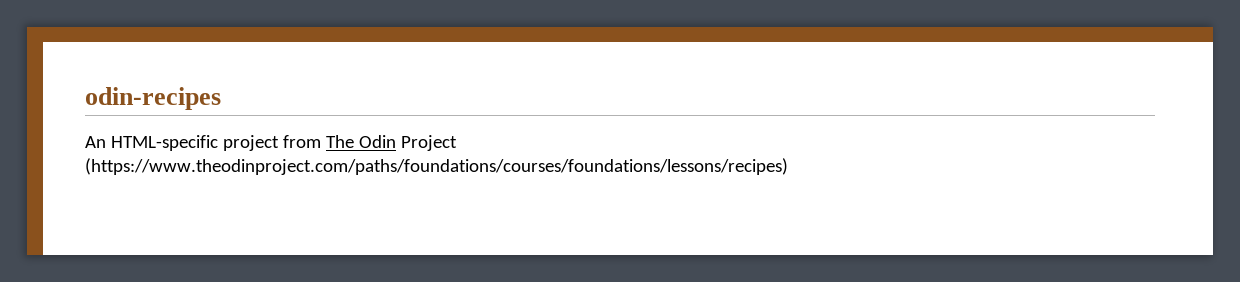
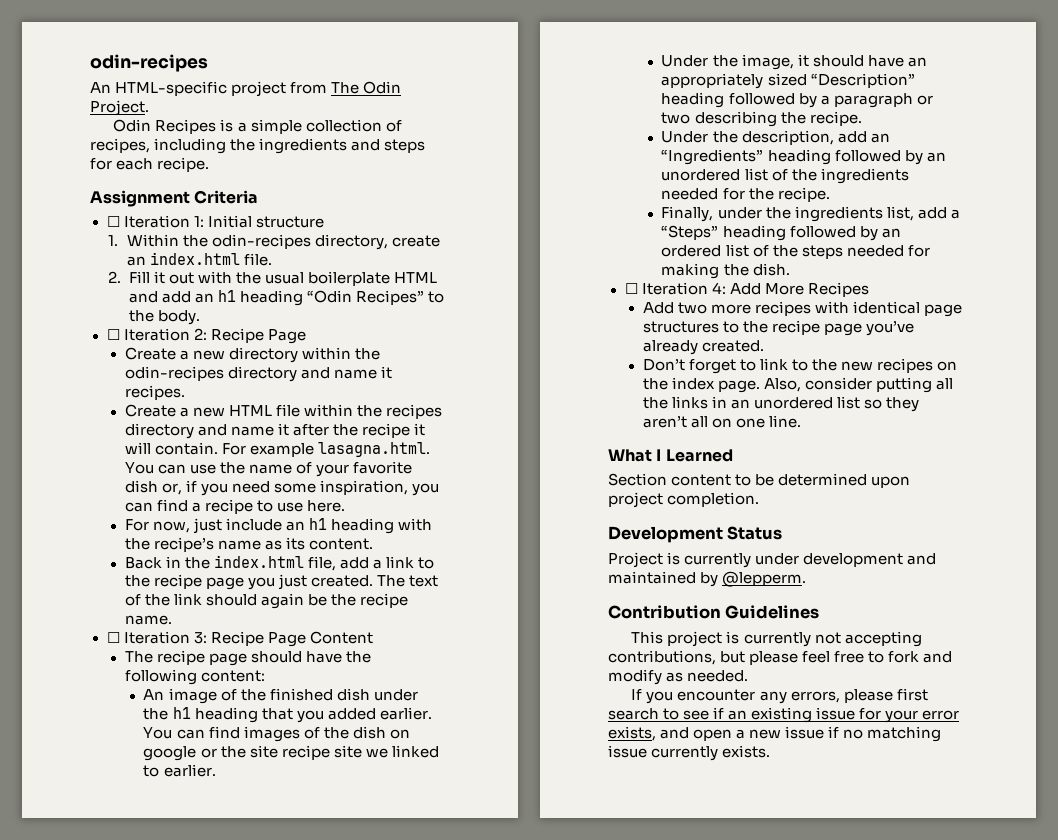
[400,135,457,151] [85,158,788,175] Project (https://www.theodinproject.com/paths/foundations/courses/foundations/lessons/recipes) -> [90,100,149,116] [113,119,402,134] [90,138,426,154] [90,157,210,172] [90,190,259,207] [106,215,324,228] [108,234,441,250] [126,252,273,266] [108,271,438,286] [128,290,445,306] [128,310,201,325] [106,328,306,344] [124,347,381,363] [124,366,393,382] [124,385,185,400] [124,404,443,419] [124,423,426,439] [124,442,431,457] [124,461,413,477] [124,480,440,496] [124,499,346,514] [124,518,433,534] [124,537,374,552] [124,555,435,571] [124,574,439,590] [124,593,409,609] [124,615,172,625] [106,631,373,647] [124,650,372,666] [124,669,266,685] [143,688,418,704] [143,707,432,723] [143,726,410,742] [143,745,439,761] [143,764,216,777] [661,54,927,70] [661,73,915,89] [661,92,933,108] [661,111,862,127] [661,130,890,145] [661,149,946,165] [661,168,909,184] [661,187,830,202] [661,206,960,222] [661,225,901,241] [661,244,930,259] [661,263,790,279] [624,282,869,297] [642,301,963,317] [642,320,915,336] [642,340,765,355] [642,358,958,374] [642,377,954,393] [642,396,920,412] [642,415,802,428] [608,449,733,462] [608,473,911,488] [608,492,760,508] [608,526,783,543] [608,552,937,568] [608,571,807,587] [608,605,820,619] [631,631,922,647] [608,650,953,665] [608,669,749,685] [631,688,928,704] [608,707,960,723] [608,726,942,742] [608,745,771,761] Project. // Odin Recipes is a simple collection of recipes, including the ingredients and steps for each recipe. // Assignment Criteria // ☐ Iteration 1: Initial structure // 1. Within the odin-recipes directory, create an index.html file. // 2. Fill it out with the usual boilerplate HTML and add an h1 heading “Odin Recipes” to the body. // ☐ Iteration 2: Recipe Page // Create a new directory within the odin-recipes directory and name it recipes. // Create a new HTML file within the recipes directory and name it after the recipe it will contain. For example lasagna.html. You can use the name of your favorite dish or, if you need some inspiration, you can find a recipe to use here. // For now, just include an h1 heading with the recipe’s name as its content. // Back in the index.html file, add a link to the recipe page you just created. The text of the link should again be the recipe name. // ☐ Iteration 3: Recipe Page Content // The recipe page should have the following content: // An image of the finished dish under the h1 heading that you added earlier. You can find images of the dish on google or the site recipe site we linked to earlier. // Under the image, it should have an appropriately sized “Description” heading followed by a paragraph or two describing the recipe. // Under the description, add an “Ingredients” heading followed by an unordered list of the ingredients needed for the recipe. // Finally, under the ingredients list, add a “Steps” heading followed by an ordered list of the steps needed for making the dish. // ☐ Iteration 4: Add More Recipes // Add two more recipes with identical page structures to the recipe page you’ve already created. // Don’t forget to link to the new recipes on the index page. Also, consider putting all the links in an unordered list so they aren’t all on one line. // What I Learned // Section content to be determined upon project completion. // Development Status // Project is currently under development and maintained by @lepperm. // Contribution Guidelines // This project is currently not accepting contributions, but please feel free to fork and modify as needed. // If you encounter any errors, please first search to see if an existing issue for your error exists, and open a new issue if no matching issue currently exists.

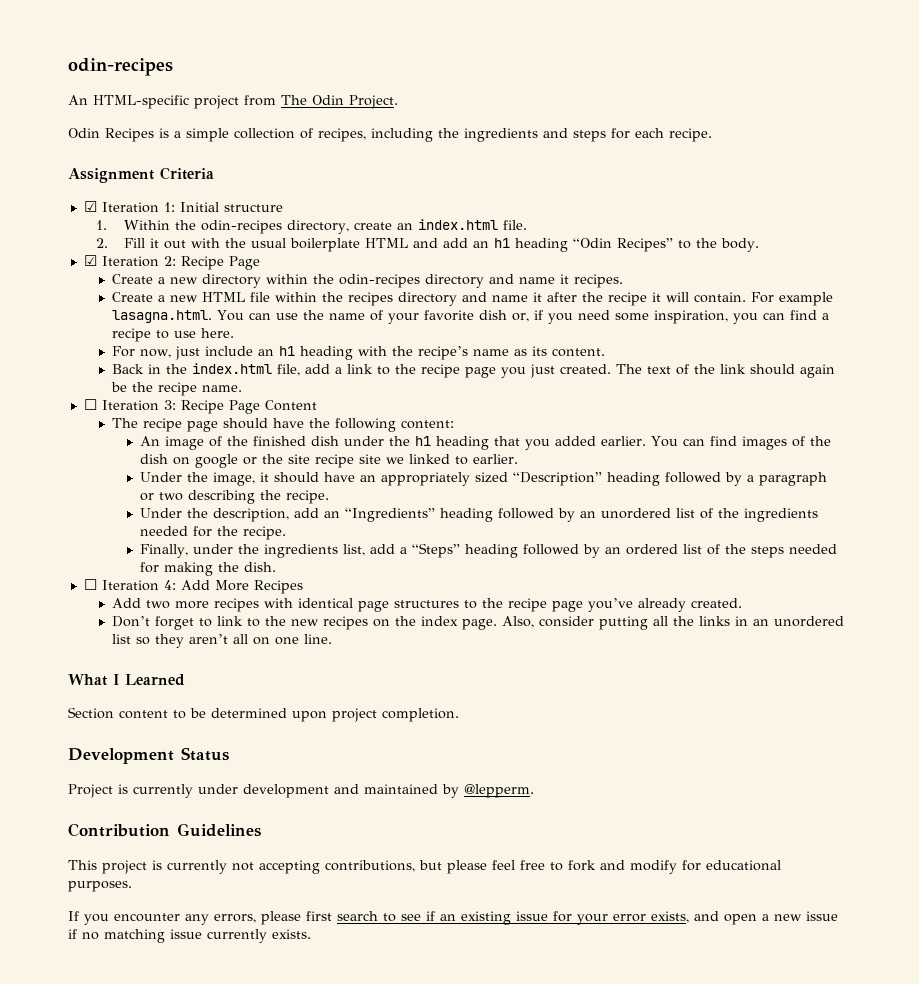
[106,216,120,227] ☐ -> [83,201,97,212] ☑
[106,329,120,340] ☐ -> [83,255,97,266] ☑
[666,670,749,682] as needed. -> [682,860,781,871] [68,881,132,892] for educational purposes.

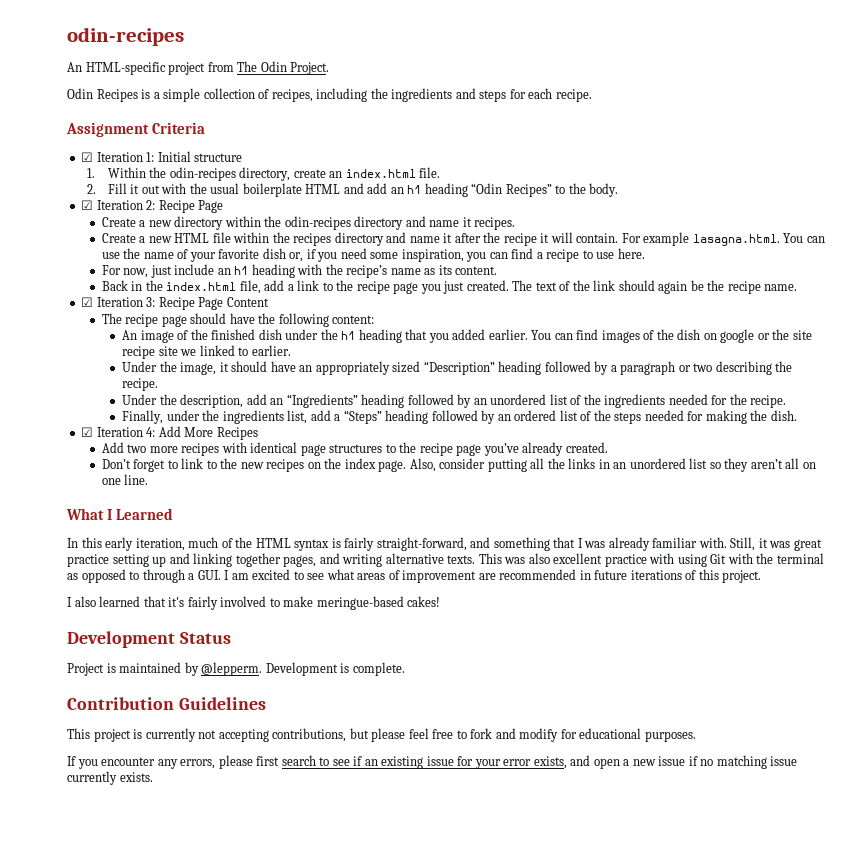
[83,399,97,410] ☐ -> [81,297,94,307] ☑
[83,579,97,590] ☐ -> [81,427,94,437] ☑
[68,707,459,722] Section content to be determined upon project completion. -> [67,537,822,551] [67,553,824,567] [67,569,762,583] [67,596,441,610] In this early iteration, much of the HTML syntax is fairly straight-forward, and something that I was already familiar with. Still, it was great practice setting up and linking together pages, and writing alternative texts. This was also excellent practice with using Git with the terminal as opposed to through a GUI. I am excited to see what areas of improvement are recommended in future iterations of this project. // I also learned that it's fairly involved to make meringue-based cakes!
[133,784,359,798] currently under development and -> (116, 668) none
(534, 791) none -> [265,662,405,676] Development is complete.

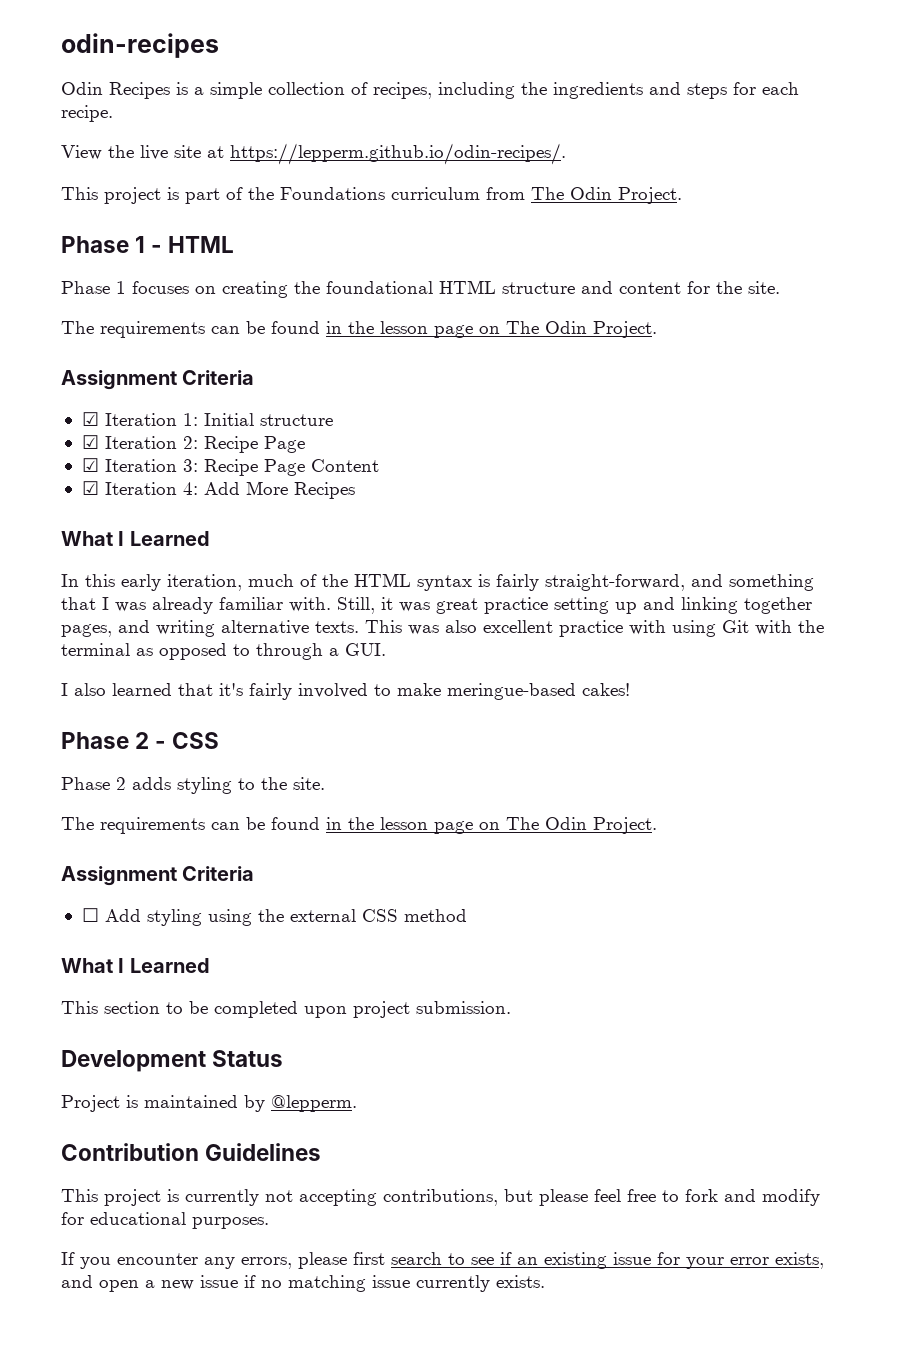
[67,27,184,46] [67,61,330,75] odin-recipes // An HTML-specific project from The Odin Project. -> [61,33,219,58] odin-recipes
(592, 95) none -> [61,143,566,165] [61,187,682,204] [61,236,235,253] [61,280,780,298] [61,321,657,338] // View the live site at https://lepperm.github.io/odin-recipes/. // This project is part of the Foundations curriculum from The Odin Project. // Phase 1 - HTML // Phase 1 focuses on creating the foundational HTML structure and content for the site. // The requirements can be found in the lesson page on The Odin Project.
[87,167,441,181] [87,183,619,197] // 1. Within the odin-recipes directory, create an index.html file. // 2. Fill it out with the usual boilerplate HTML and add an h1 heading “Odin Recipes” to the body. -> (333, 420) none
[101,216,516,230] [101,232,825,246] [101,248,645,262] [101,264,498,278] [101,280,798,294] // Create a new directory within the odin-recipes directory and name it recipes. // Create a new HTML file within the recipes directory and name it after the recipe it will contain. For example lasagna.html. You can use the name of your favorite dish or, if you need some inspiration, you can find a recipe to use here. // For now, just include an h1 heading with the recipe’s name as its content. // Back in the index.html file, add a link to the recipe page you just created. The text of the link should again be the recipe name. -> (305, 444) none
[101,313,375,327] [122,329,812,343] [122,345,291,359] [122,361,793,375] [122,378,159,391] [122,394,787,408] [122,410,797,424] // The recipe page should have the following content: // An image of the finished dish under the h1 heading that you added earlier. You can find images of the dish on google or the site recipe site we linked to earlier. // Under the image, it should have an appropriately sized “Description” heading followed by a paragraph or two describing the recipe. // Under the description, add an “Ingredients” heading followed by an unordered list of the ingredients needed for the recipe. // Finally, under the ingredients list, add a “Steps” heading followed by an ordered list of the steps needed for making the dish. -> (379, 465) none
[101,442,608,456] [101,458,816,472] [101,474,149,485] // Add two more recipes with identical page structures to the recipe page you’ve already created. // Don’t forget to link to the new recipes on the index page. Also, consider putting all the links in an unordered list so they aren’t all on one line. -> (355, 490) none
[224,569,762,583] I am excited to see what areas of improvement are recommended in future iterations of this project. -> (386, 649) none
(441, 601) none -> [61,732,220,749] [61,777,325,794] [61,817,657,834] [61,866,255,886] [81,908,467,926] [61,958,210,973] [61,1001,511,1018] // Phase 2 - CSS // Phase 2 adds styling to the site. // The requirements can be found in the lesson page on The Odin Project. // Assignment Criteria // ☐ Add styling using the external CSS method // What I Learned // This section to be completed upon project submission.
[265,662,405,676] Development is complete. -> (357, 1103) none

